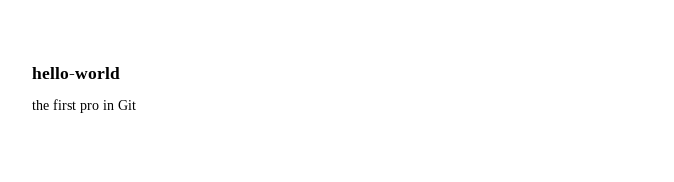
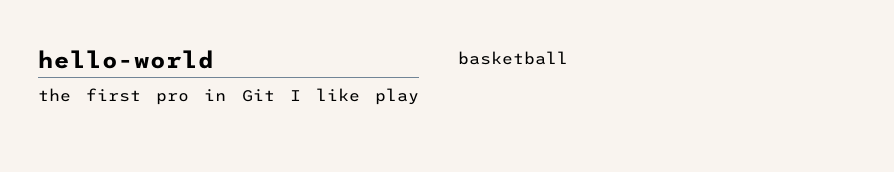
(136, 105) none -> [289,88,419,105] [458,51,568,65] I like play basketball

